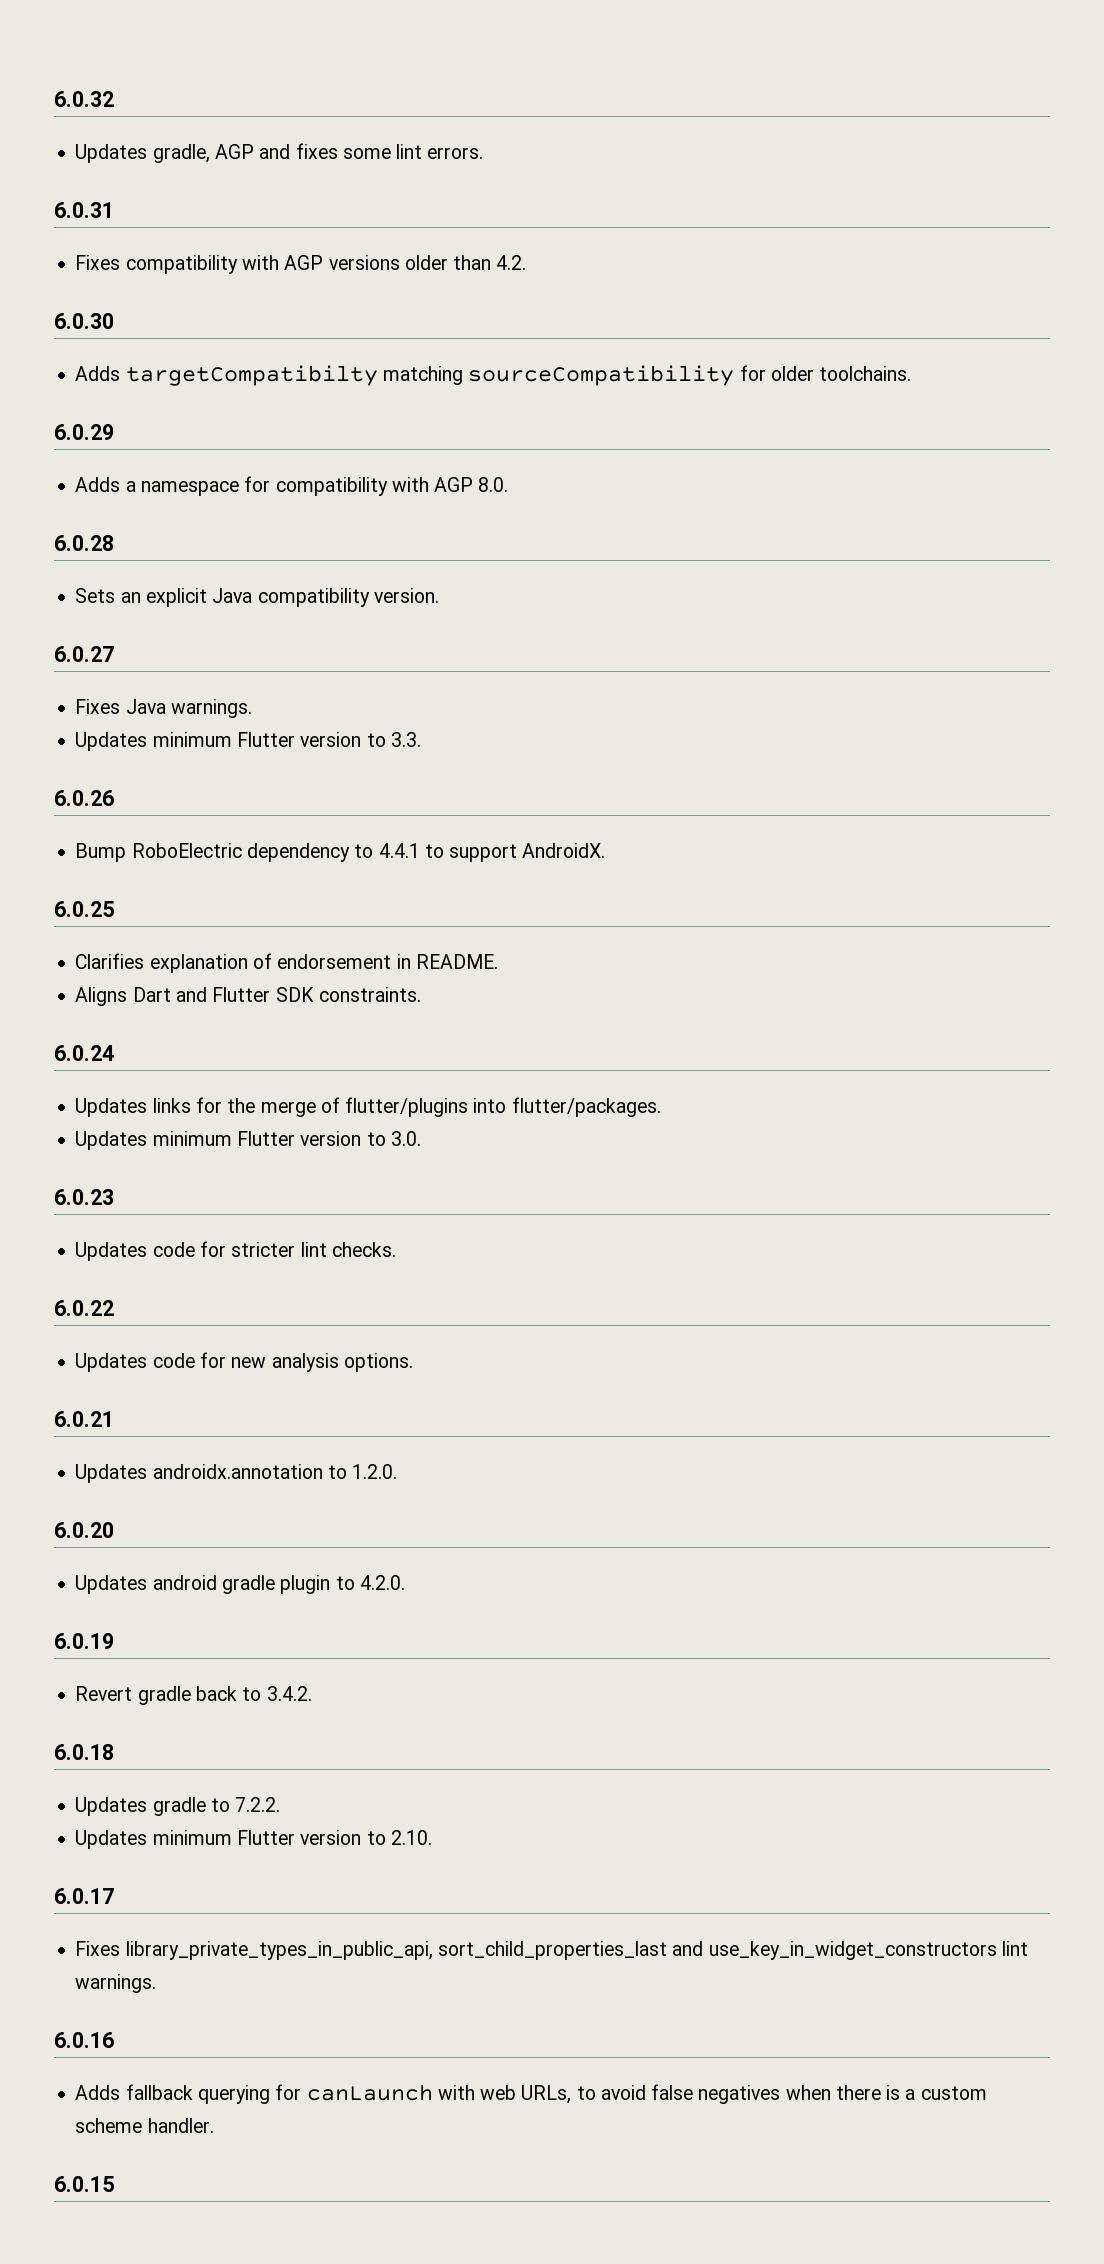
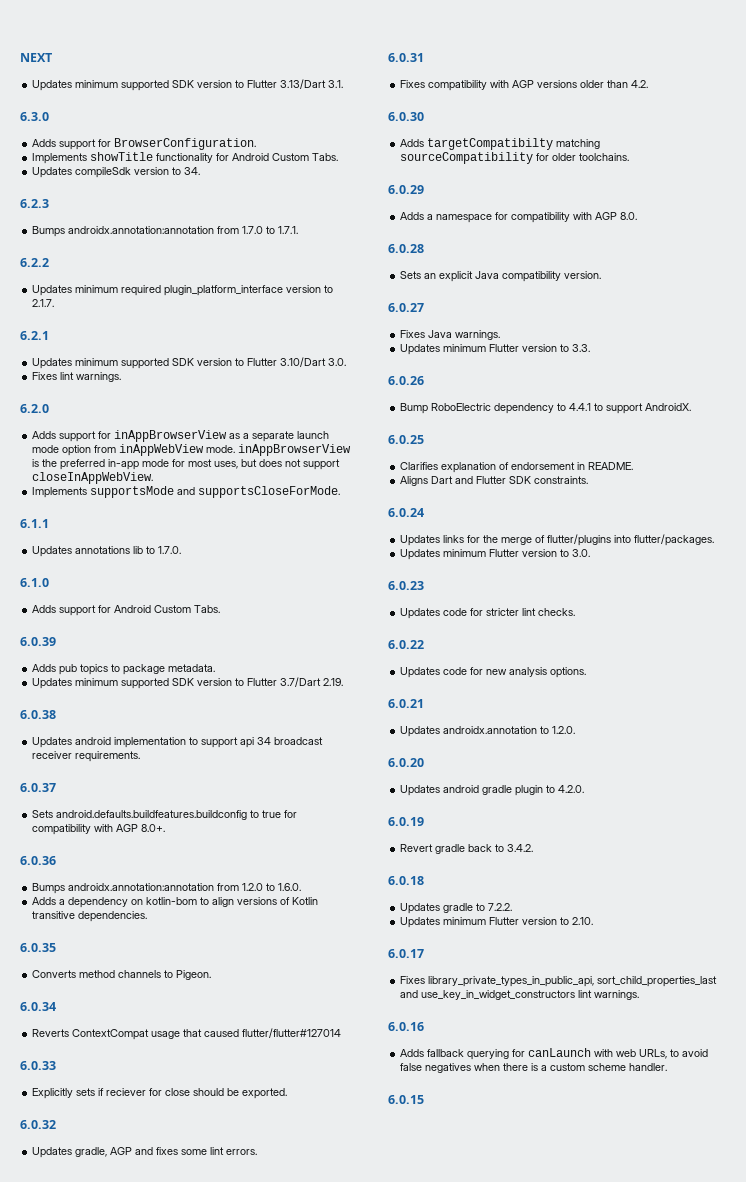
(54, 99) none -> [20,53,52,62] [32,79,344,91] [20,112,49,121] [32,138,257,150] [32,152,339,164] [32,167,201,178] [20,199,49,208] [32,226,299,237] [20,258,49,267] [32,285,334,296] [32,299,55,307] [20,331,49,340] [32,357,347,369] [32,372,122,382] [20,404,49,413] [32,430,330,442] [32,444,352,456] [32,459,341,470] [32,472,154,484] [32,486,341,498] [20,519,49,528] [32,546,182,557] [20,578,49,587] [32,605,221,616] [20,637,56,646] [32,664,216,675] [32,677,344,689] [20,710,56,719] [32,737,324,748] [32,751,141,762] [20,783,56,792] [32,810,298,820] [32,824,166,835] [20,856,56,865] [32,883,302,894] [32,897,319,908] [32,911,148,922] [20,943,56,952] [32,970,212,980] [20,1002,56,1011] [32,1028,342,1040] [20,1061,56,1070] [32,1088,288,1099] NEXT // Updates minimum supported SDK version to Flutter 3.13/Dart 3.1. // 6.3.0 // Adds support for BrowserConfiguration. // Implements showTitle functionality for Android Custom Tabs. // Updates compileSdk version to 34. // 6.2.3 // Bumps androidx.annotation:annotation from 1.7.0 to 1.7.1. // 6.2.2 // Updates minimum required plugin_platform_interface version to 2.1.7. // 6.2.1 // Updates minimum supported SDK version to Flutter 3.10/Dart 3.0. // Fixes lint warnings. // 6.2.0 // Adds support for inAppBrowserView as a separate launch mode option from inAppWebView mode. inAppBrowserView is the preferred in-app mode for most uses, but does not support closeInAppWebView. // Implements supportsMode and supportsCloseForMode. // 6.1.1 // Updates annotations lib to 1.7.0. // 6.1.0 // Adds support for Android Custom Tabs. // 6.0.39 // Adds pub topics to package metadata. // Updates minimum supported SDK version to Flutter 3.7/Dart 2.19. // 6.0.38 // Updates android implementation to support api 34 broadcast receiver requirements. // 6.0.37 // Sets android.defaults.buildfeatures.buildconfig to true for compatibility with AGP 8.0+. // 6.0.36 // Bumps androidx.annotation:annotation from 1.2.0 to 1.6.0. // Adds a dependency on kotlin-bom to align versions of Kotlin transitive dependencies. // 6.0.35 // Converts method channels to Pigeon. // 6.0.34 // Reverts ContextCompat usage that caused flutter/flutter#127014 // 6.0.33 // Explicitly sets if reciever for close should be exported. //

